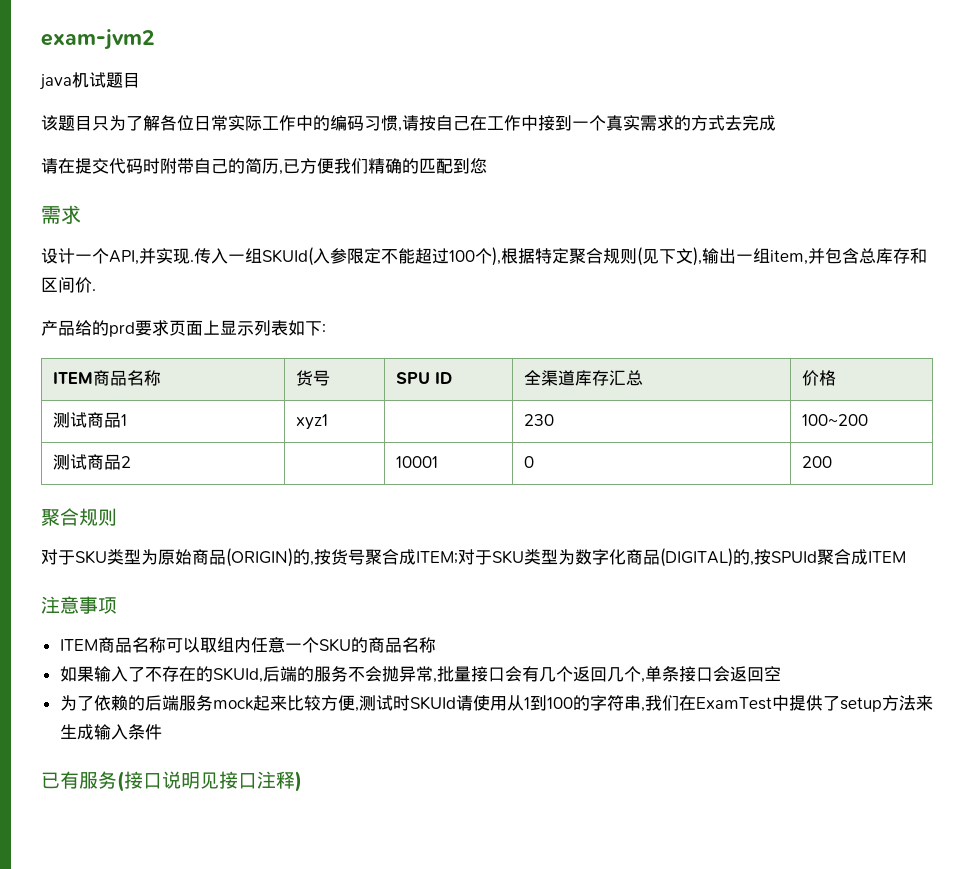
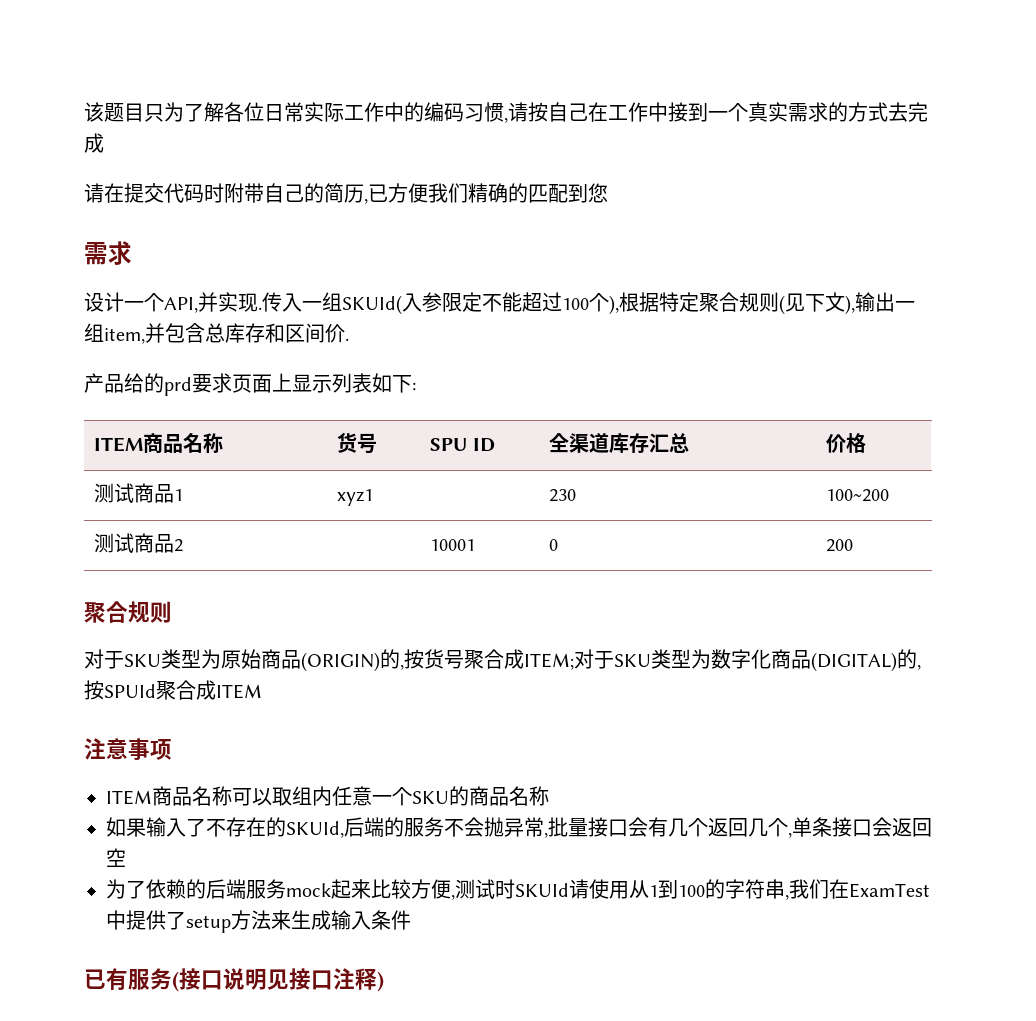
[41,29,154,50] [39,72,140,90] exam-jvm2 // java机试题目 // -> (84, 112) none

